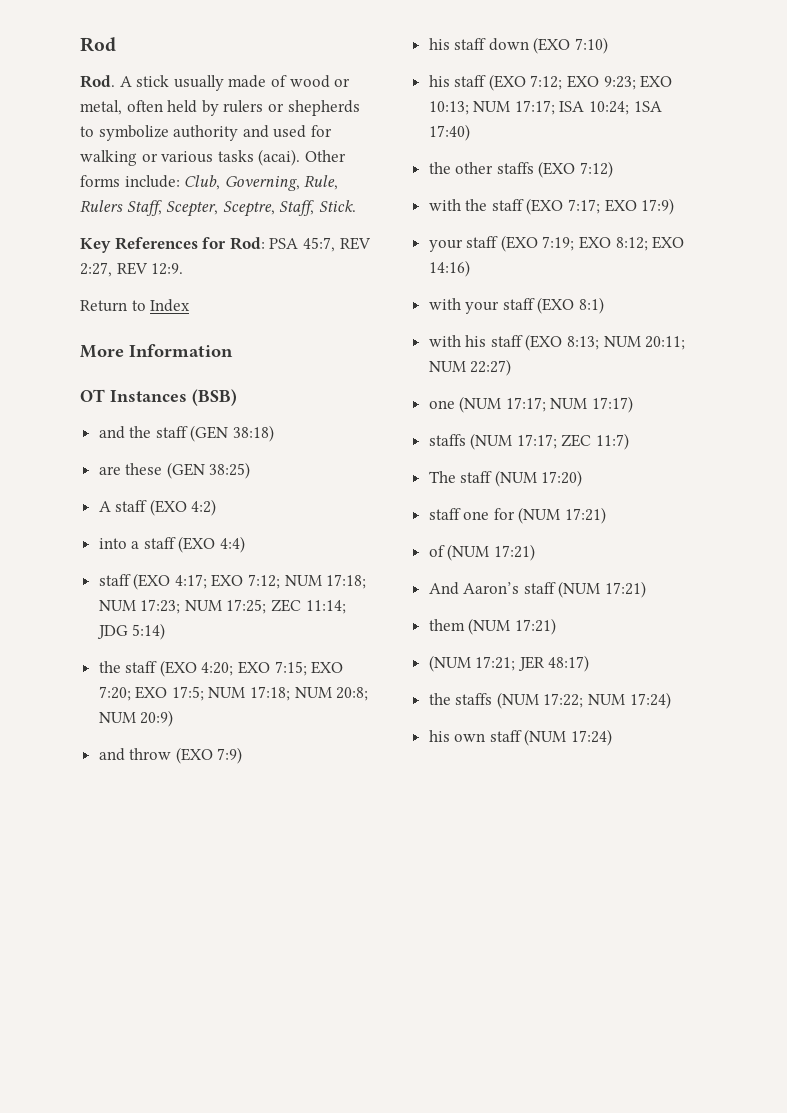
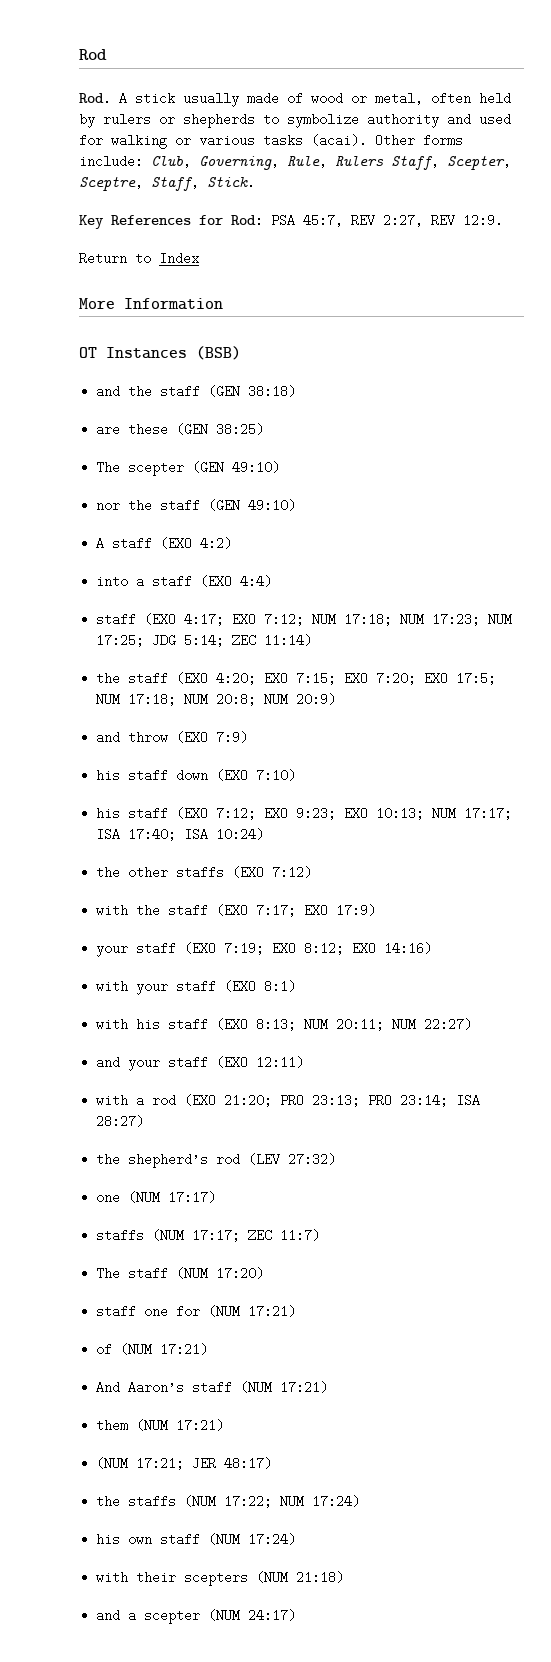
(251, 470) none -> [96,461,281,476] [96,499,297,512] // The scepter (GEN 49:10) // nor the staff (GEN 49:10)
[271,599,346,614] [96,623,166,640] ZEC 11:14; JDG 5:14) -> [152,634,313,647] JDG 5:14; ZEC 11:14)
[589,101,662,115] [428,124,470,141] 10:24; 1SA 17:40) -> [128,828,265,841] 17:40; ISA 10:24)
(512, 367) none -> [96,1056,305,1071] [96,1094,481,1107] [96,1115,145,1128] [96,1153,337,1168] // and your staff (EXO 12:11) // with a rod (EXO 21:20; PRO 23:13; PRO 23:14; ISA 28:27) // the shepherd’s rod (LEV 27:32)
[505,397,588,412] 17:17; NUM -> (161, 1197) none
(613, 737) none -> [96,1571,345,1586] [96,1609,297,1624] // with their scepters (NUM 21:18) // and a scepter (NUM 24:17)

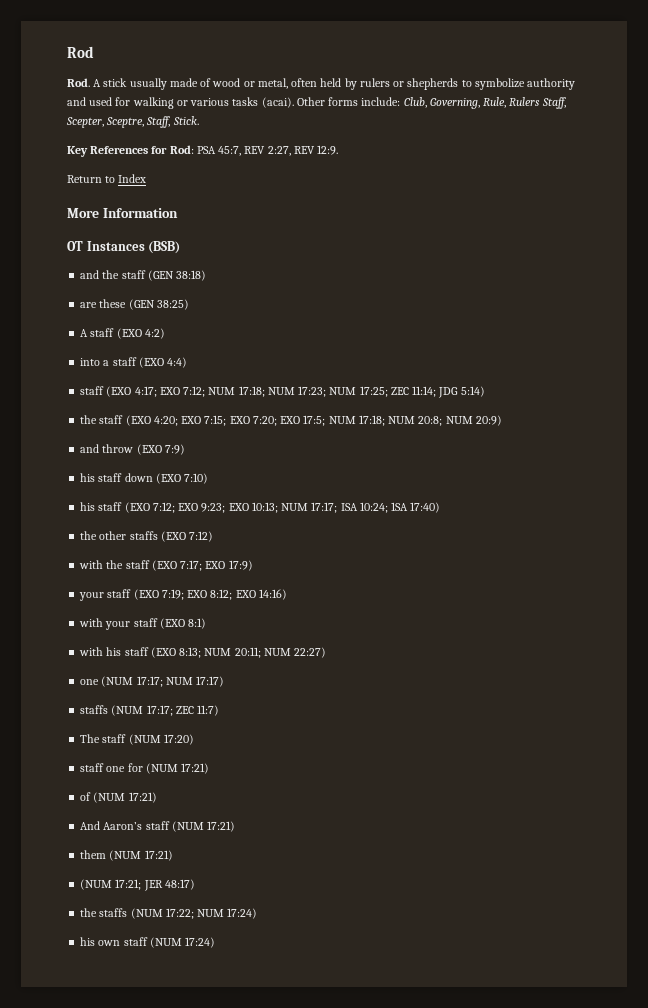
[96,461,281,476] [96,499,297,512] // The scepter (GEN 49:10) // nor the staff (GEN 49:10) -> (189, 304) none
[152,634,313,647] JDG 5:14; ZEC 11:14) -> [390,386,485,398] ZEC 11:14; JDG 5:14)
[128,828,265,841] 17:40; ISA 10:24) -> [359,502,441,513] 10:24; 1SA 17:40)
[96,1056,305,1071] [96,1094,481,1107] [96,1115,145,1128] [96,1153,337,1168] // and your staff (EXO 12:11) // with a rod (EXO 21:20; PRO 23:13; PRO 23:14; ISA 28:27) // the shepherd’s rod (LEV 27:32) -> (327, 652) none
(161, 1197) none -> [136,676,193,687] 17:17; NUM
[96,1571,345,1586] [96,1609,297,1624] // with their scepters (NUM 21:18) // and a scepter (NUM 24:17) -> (216, 942) none

